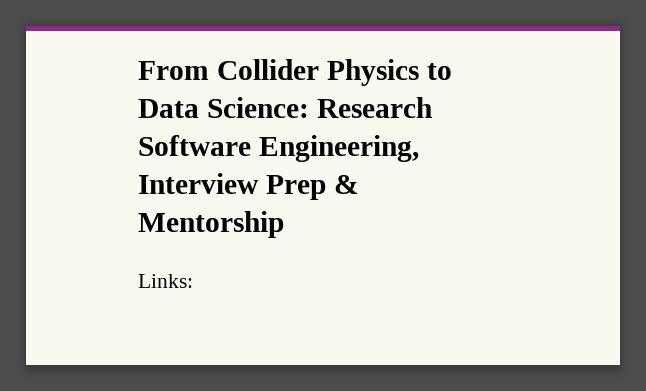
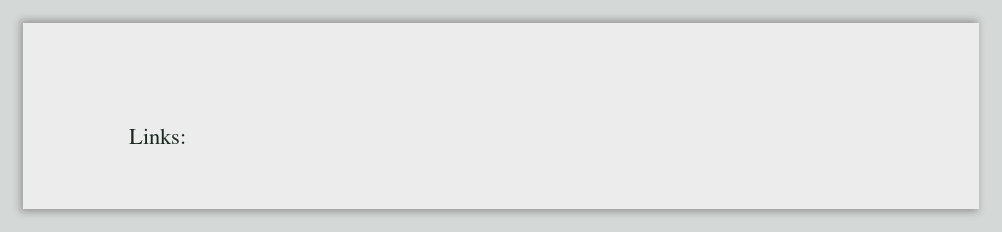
[138,59,452,86] [138,97,432,118] [138,135,419,162] [138,173,359,200] [138,211,284,238] From Collider Physics to Data Science: Research Software Engineering, Interview Prep & Mentorship // -> (129, 136) none

